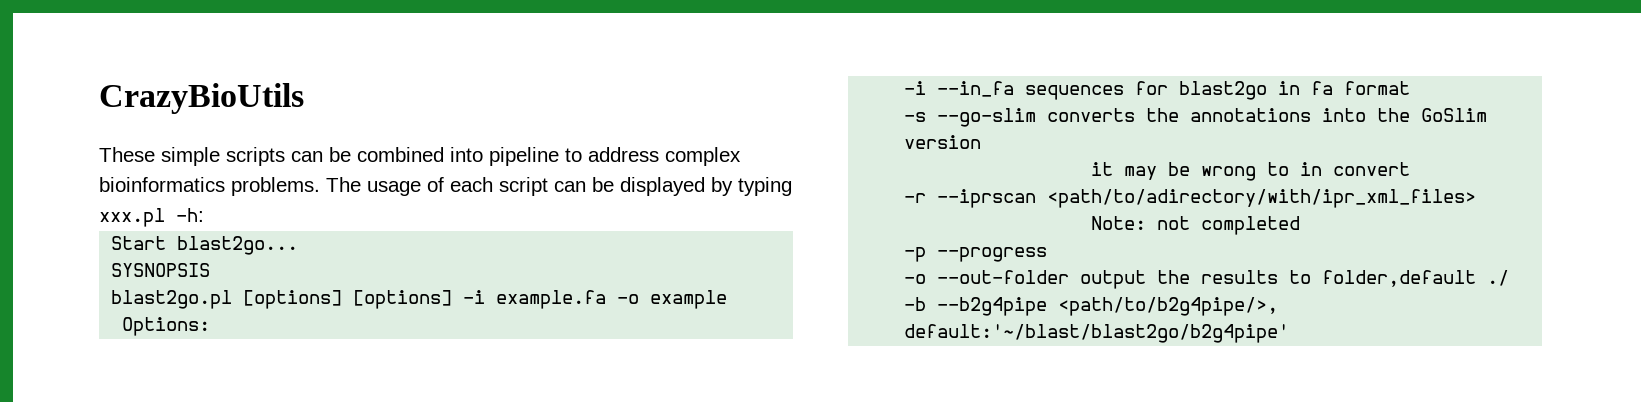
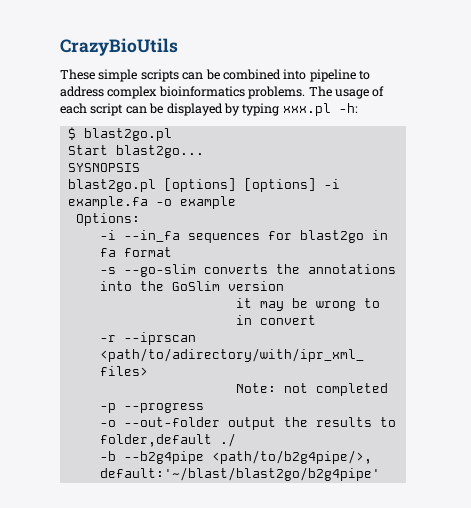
(204, 215) none -> [67,127,172,141] // $ blast2go.pl

